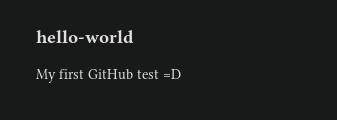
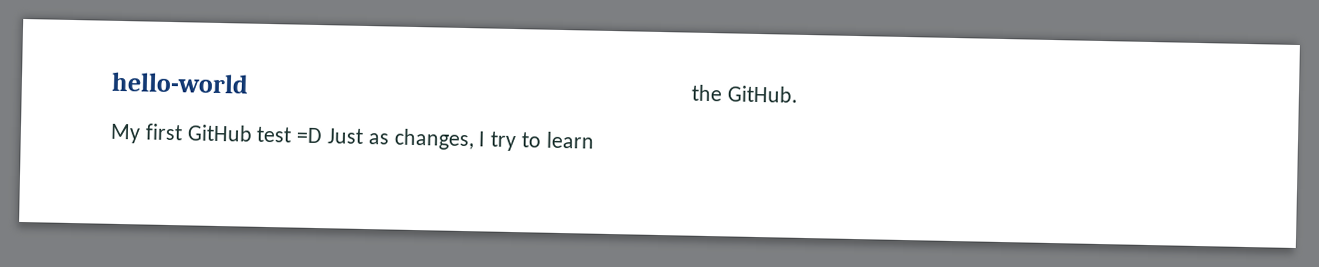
(181, 74) none -> [327,128,595,152] [691,84,798,103] Just as changes, I try to learn the GitHub.

